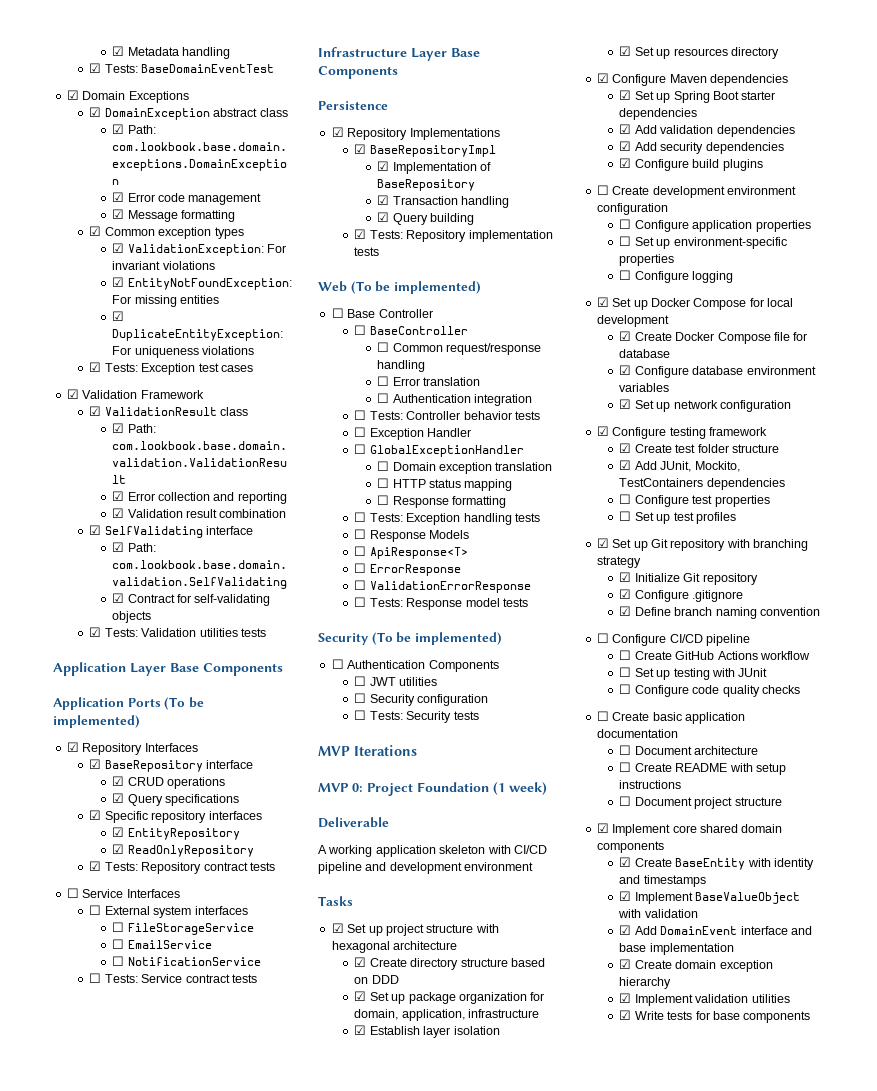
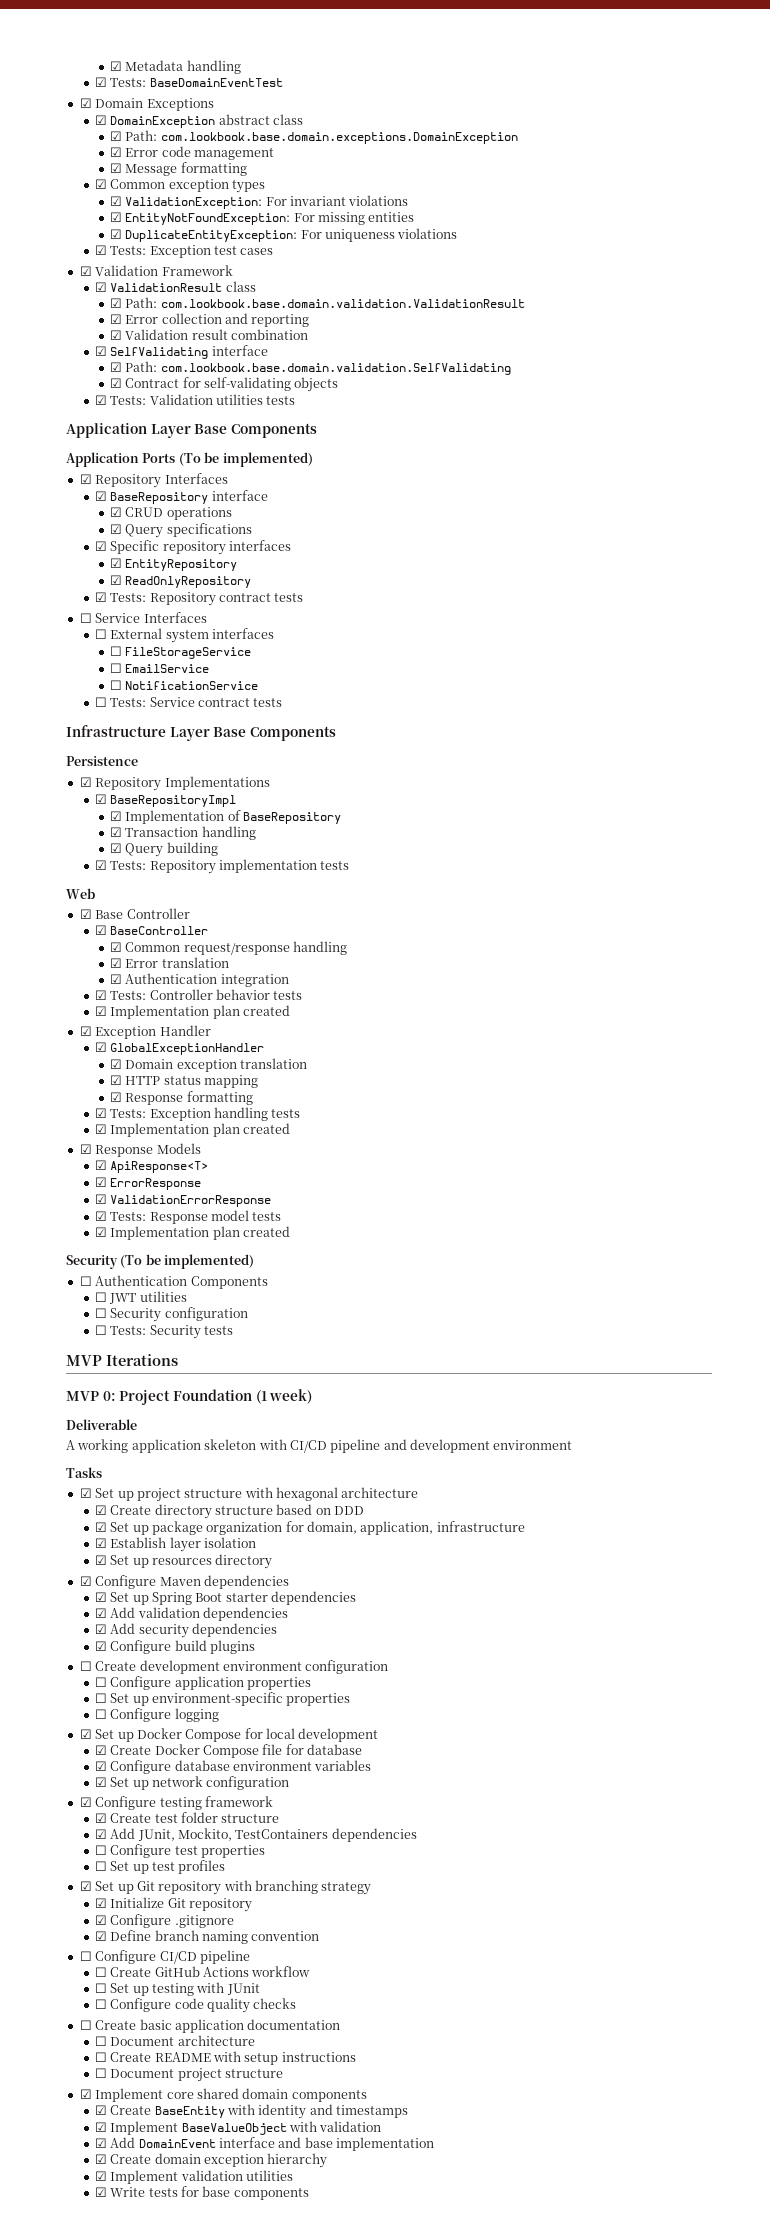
[350,281,481,294] [331,308,344,318] (To be implemented) // ☐ -> [79,909,92,919] // ☑
[354,325,367,335] ☐ -> [94,925,107,935] ☑
[377,342,390,352] ☐ -> [109,942,122,952] ☑
[377,376,390,386] ☐ -> [109,958,122,968] ☑
[377,393,390,403] ☐ -> [109,974,122,984] ☑
[354,410,367,420] ☐ -> [94,990,107,1000] ☑
[354,427,367,437] ☐ -> [94,1005,290,1019] [79,1026,92,1036] ☑ Implementation plan created // ☑
[354,444,367,454] ☐ -> [94,1042,107,1052] ☑
[377,461,390,471] ☐ -> [109,1059,122,1069] ☑
[377,478,390,488] ☐ -> [109,1075,122,1085] ☑
[377,495,390,505] ☐ -> [109,1092,122,1102] ☑
[354,512,367,522] ☐ -> [94,1108,107,1118] ☑
[354,529,367,539] ☐ -> [94,1123,290,1137] [79,1144,92,1154] ☑ Implementation plan created // ☑
[354,546,367,556] ☐ -> [94,1160,107,1170] ☑
[354,563,367,573] ☐ -> [94,1177,107,1187] ☑
[354,580,367,590] ☐ -> [94,1194,107,1204] ☑
[354,597,367,607] ☐ -> [94,1211,107,1221] ☑
(528, 602) none -> [94,1226,290,1240] // ☑ Implementation plan created

